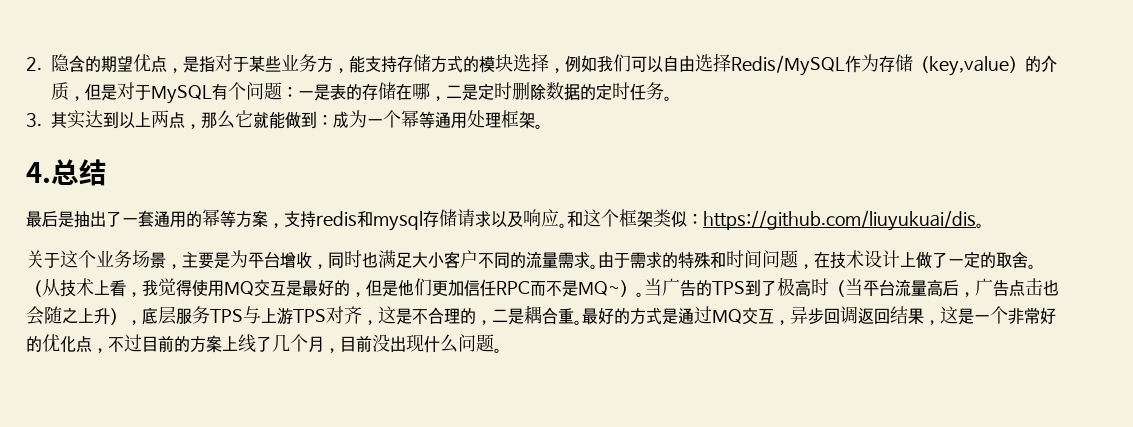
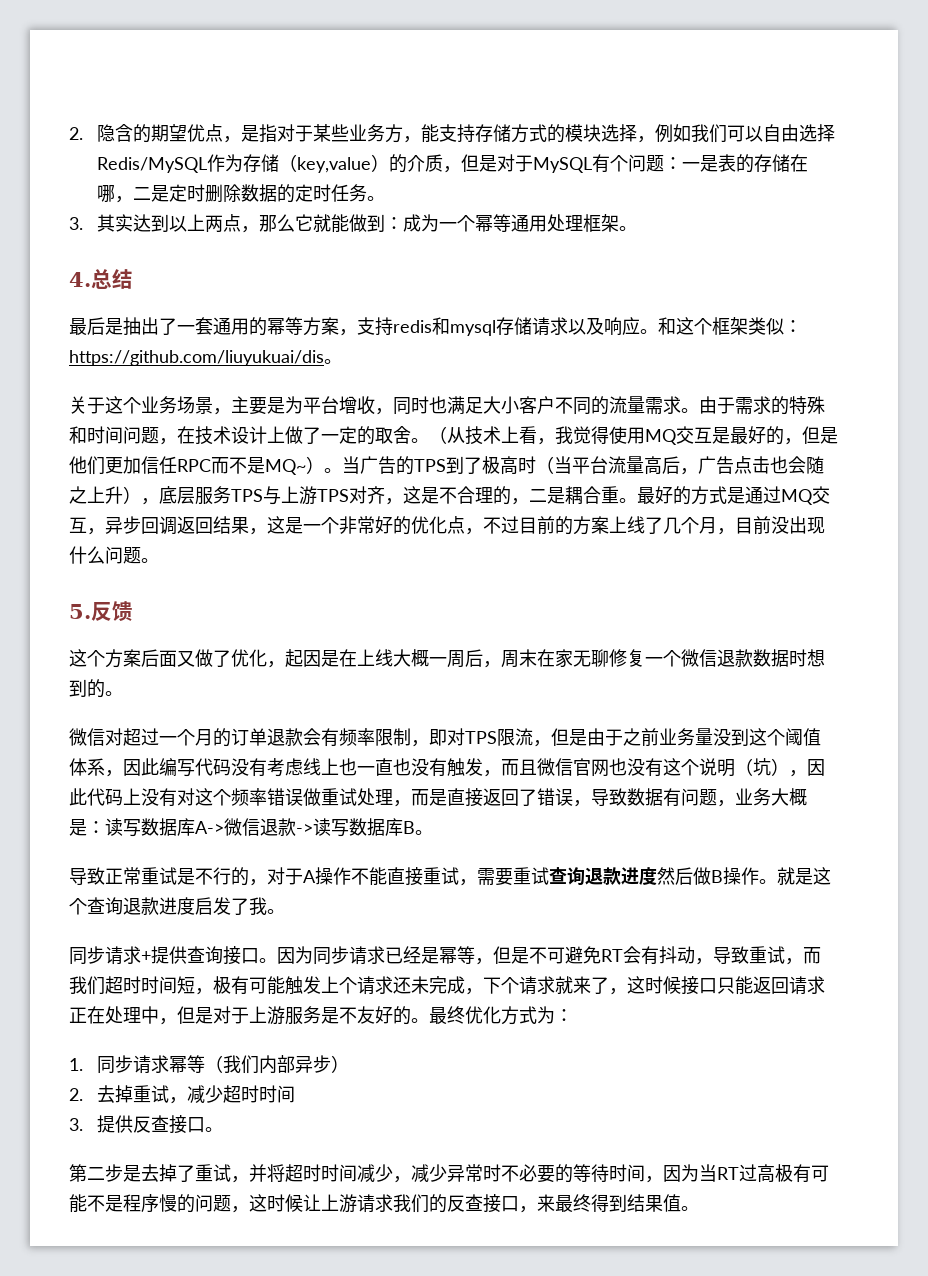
(502, 350) none -> [69,601,133,621] [69,649,825,668] [69,679,123,698] [69,728,821,747] [69,758,825,777] [69,788,807,807] [69,818,433,837] [69,867,831,886] [69,897,285,915] [69,946,821,965] [69,976,825,995] [69,1006,573,1025] [69,1055,350,1074] [69,1085,296,1104] [69,1115,224,1134] [69,1164,829,1183] [69,1194,699,1213] // 5.反馈 // 这个方案后面又做了优化，起因是在上线大概一周后，周末在家无聊修复一个微信退款数据时想到的。 // 微信对超过一个月的订单退款会有频率限制，即对TPS限流，但是由于之前业务量没到这个阈值体系，因此编写代码没有考虑线上也一直也没有触发，而且微信官网也没有这个说明（坑），因此代码上没有对这个频率错误做重试处理，而是直接返回了错误，导致数据有问题，业务大概是：读写数据库A->微信退款->读写数据库B。 // 导致正常重试是不行的，对于A操作不能直接重试，需要重试查询退款进度然后做B操作。就是这个查询退款进度启发了我。 // 同步请求+提供查询接口。因为同步请求已经是幂等，但是不可避免RT会有抖动，导致重试，而我们超时时间短，极有可能触发上个请求还未完成，下个请求就来了，这时候接口只能返回请求正在处理中，但是对于上游服务是不友好的。最终优化方式为： // 1.同步请求幂等（我们内部异步） // 2.去掉重试，减少超时时间 // 3.提供反查接口。 // 第二步是去掉了重试，并将超时时间减少，减少异常时不必要的等待时间，因为当RT过高极有可能不是程序慢的问题，这时候让上游请求我们的反查接口，来最终得到结果值。

